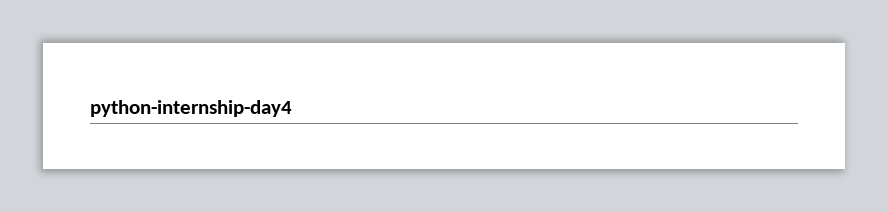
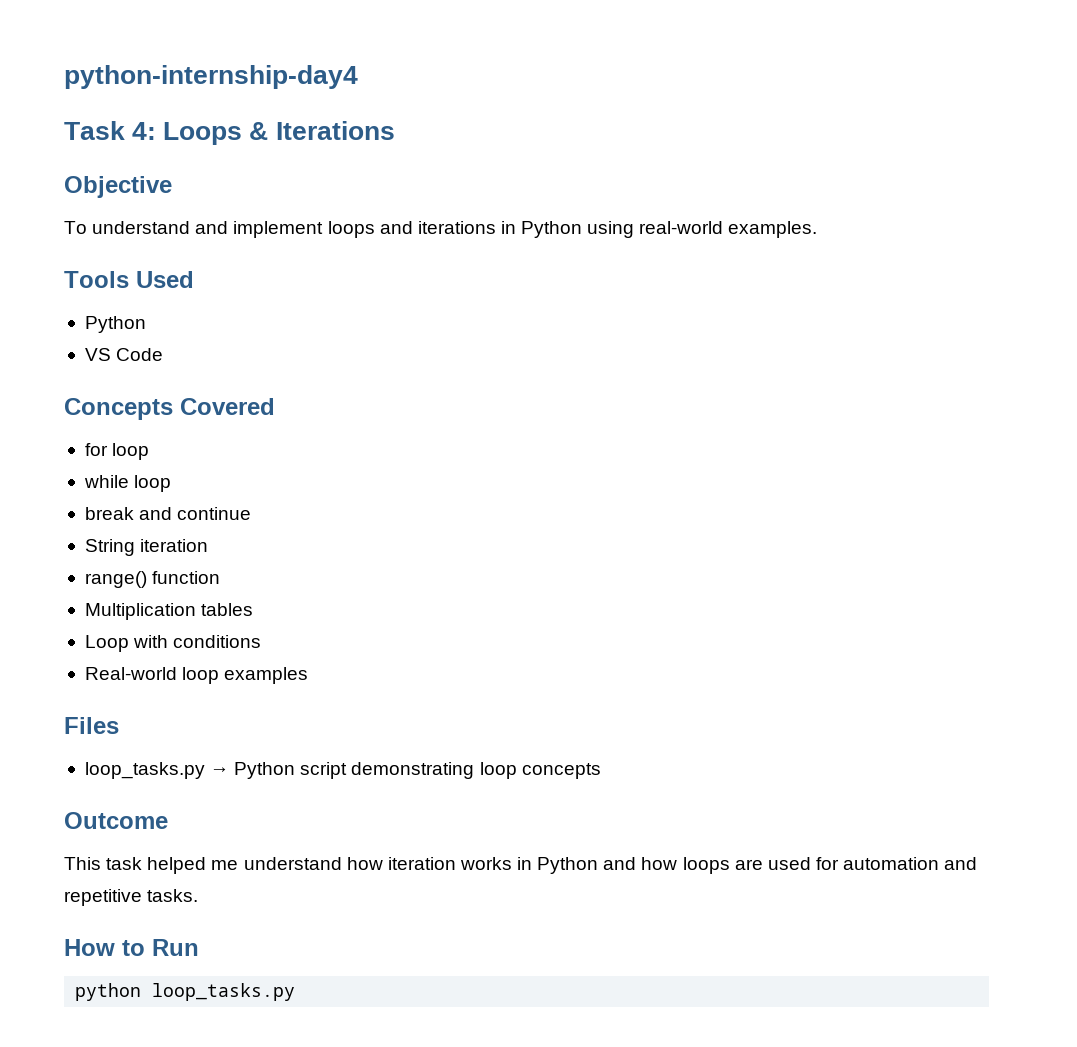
(292, 108) none -> [64,121,395,145] [64,176,172,198] [64,221,818,238] [64,271,194,288] [84,316,146,333] [84,348,164,361] [64,398,275,420] [84,443,150,460] [83,475,172,492] [84,507,252,520] [84,539,209,556] [84,571,221,588] [84,603,254,620] [84,635,262,652] [84,667,309,684] [64,717,119,734] [84,762,601,779] [64,812,168,829] [64,857,978,874] [64,889,199,906] [64,939,199,956] [75,983,296,1001] // Task 4: Loops & Iterations // Objective // To understand and implement loops and iterations in Python using real-world examples. // Tools Used // Python // VS Code // Concepts Covered // for loop // while loop // break and continue // String iteration // range() function // Multiplication tables // Loop with conditions // Real-world loop examples // Files // loop_tasks.py → Python script demonstrating loop concepts // Outcome // This task helped me understand how iteration works in Python and how loops are used for automation and repetitive tasks. // How to Run // python loop_tasks.py

